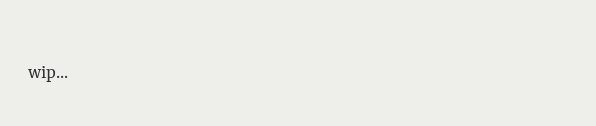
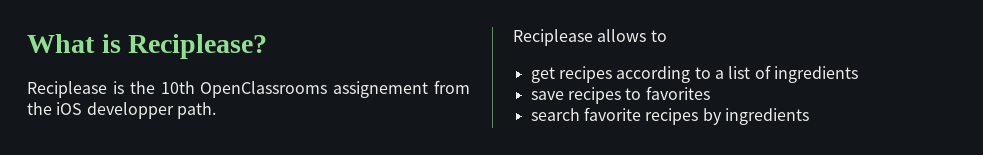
[28,66,68,82] wip... -> [27,34,268,59] [27,80,470,98] [27,102,216,119] [513,29,667,46] [530,65,858,83] [530,86,710,104] [530,107,809,125] What is Reciplease? // Reciplease is the 10th OpenClassrooms assignement from the iOS developper path. // Reciplease allows to // get recipes according to a list of ingredients // save recipes to favorites // search favorite recipes by ingredients

